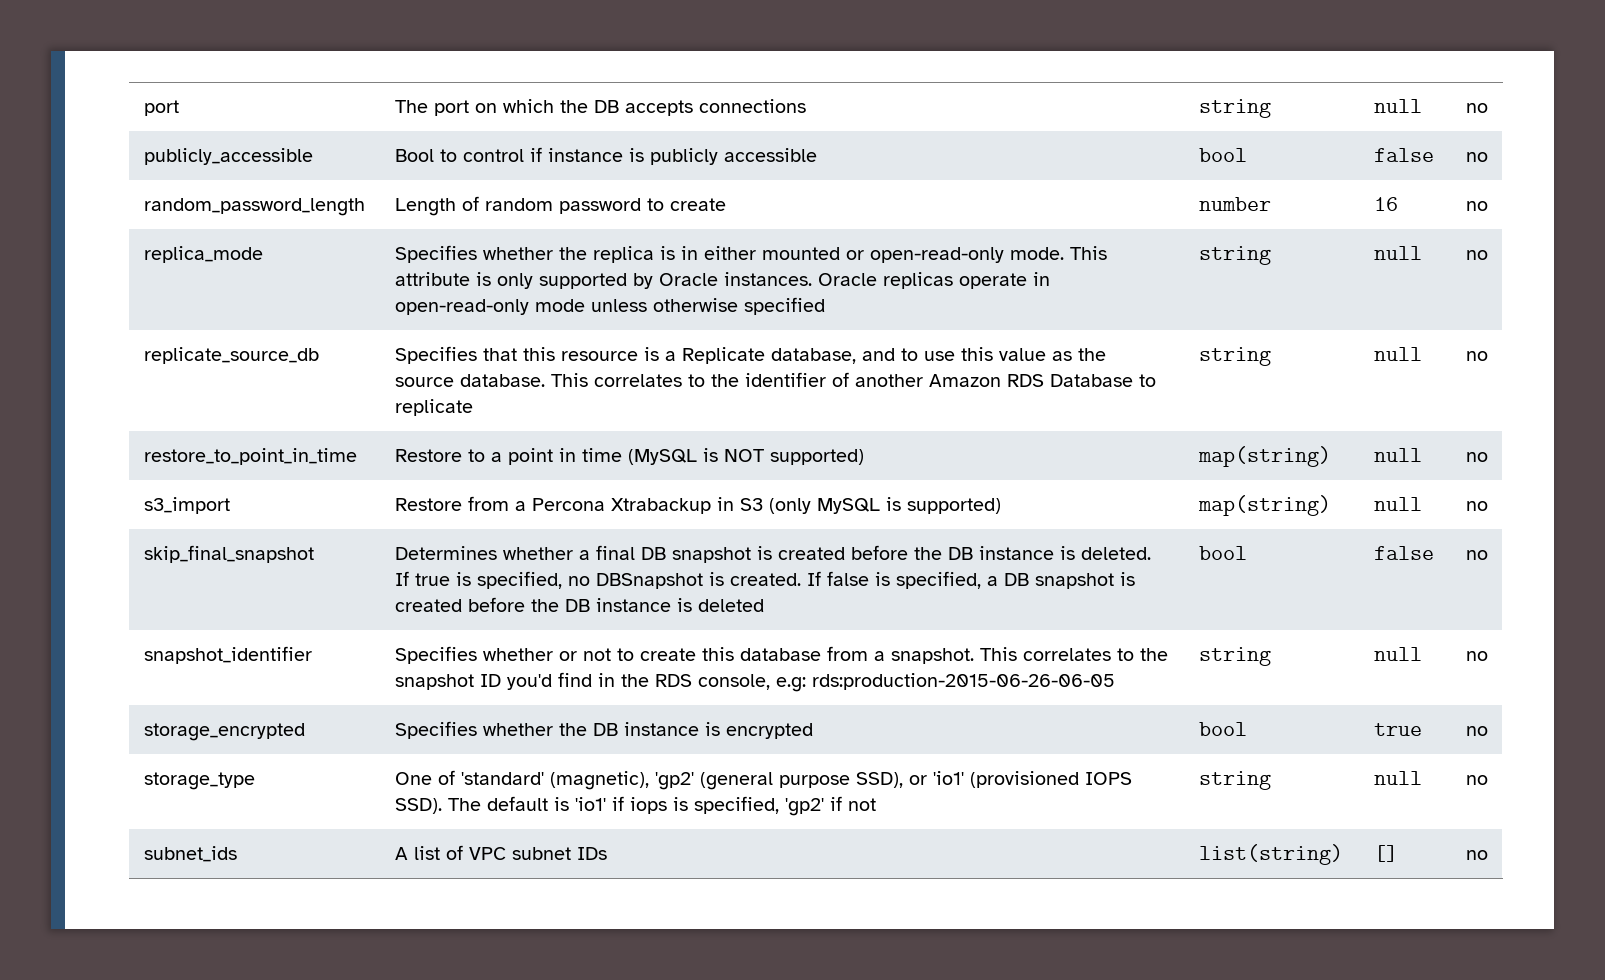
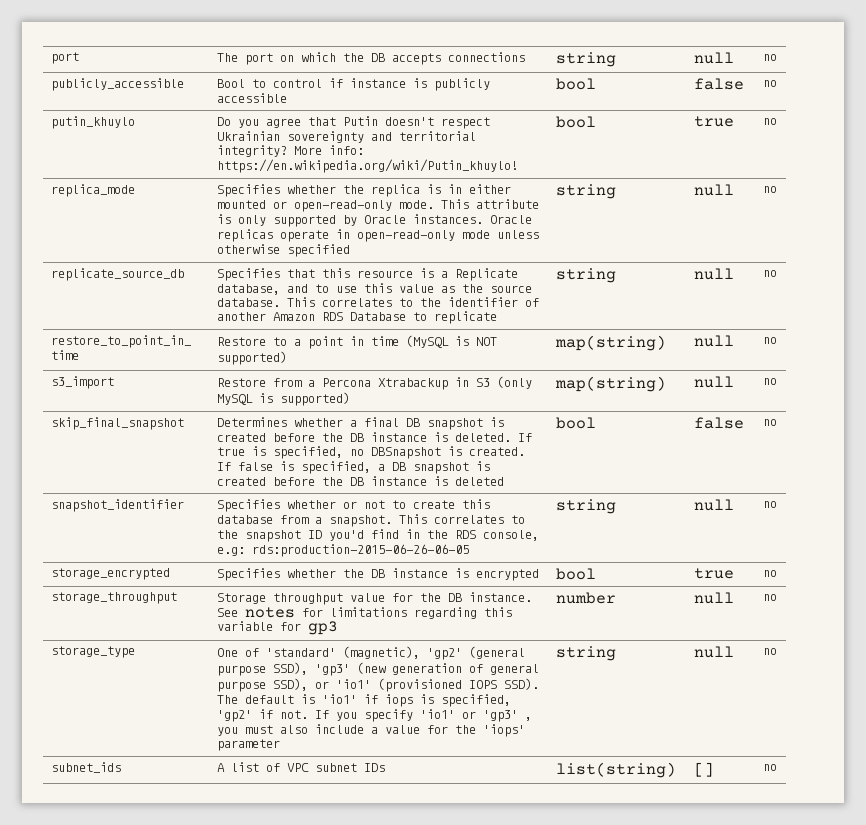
[143,198,365,216] [394,196,726,216] [1198,197,1271,211] [1373,197,1398,211] random_password_length | Length of random password to create | number | 16 -> [51,116,136,129] [217,116,491,129] [217,131,477,143] [217,145,365,157] [217,159,519,173] [556,116,597,128] [694,116,735,127] putin_khuylo | Do you agree that Putin doesn't respect Ukrainian sovereignty and territorial integrity? More info: https://en.wikipedia.org/wiki/Putin_khuylo! | bool | true
(1488, 731) none -> [51,592,178,604] [217,592,533,605] [217,607,513,619] [217,621,339,635] [556,592,617,604] [694,592,735,604] [762,594,777,601] // storage_throughput | Storage throughput value for the DB instance. See notes for limitations regarding this variable for gp3 | number | null | no
(903, 780) none -> [315,662,540,676] [217,678,309,692] 'gp3' (new generation of general purpose SSD),
[847,798,876,811] not -> [280,709,533,722] [217,724,526,737] [217,739,281,751] not. If you specify 'io1' or 'gp3' , you must also include a value for the 'iops' parameter

